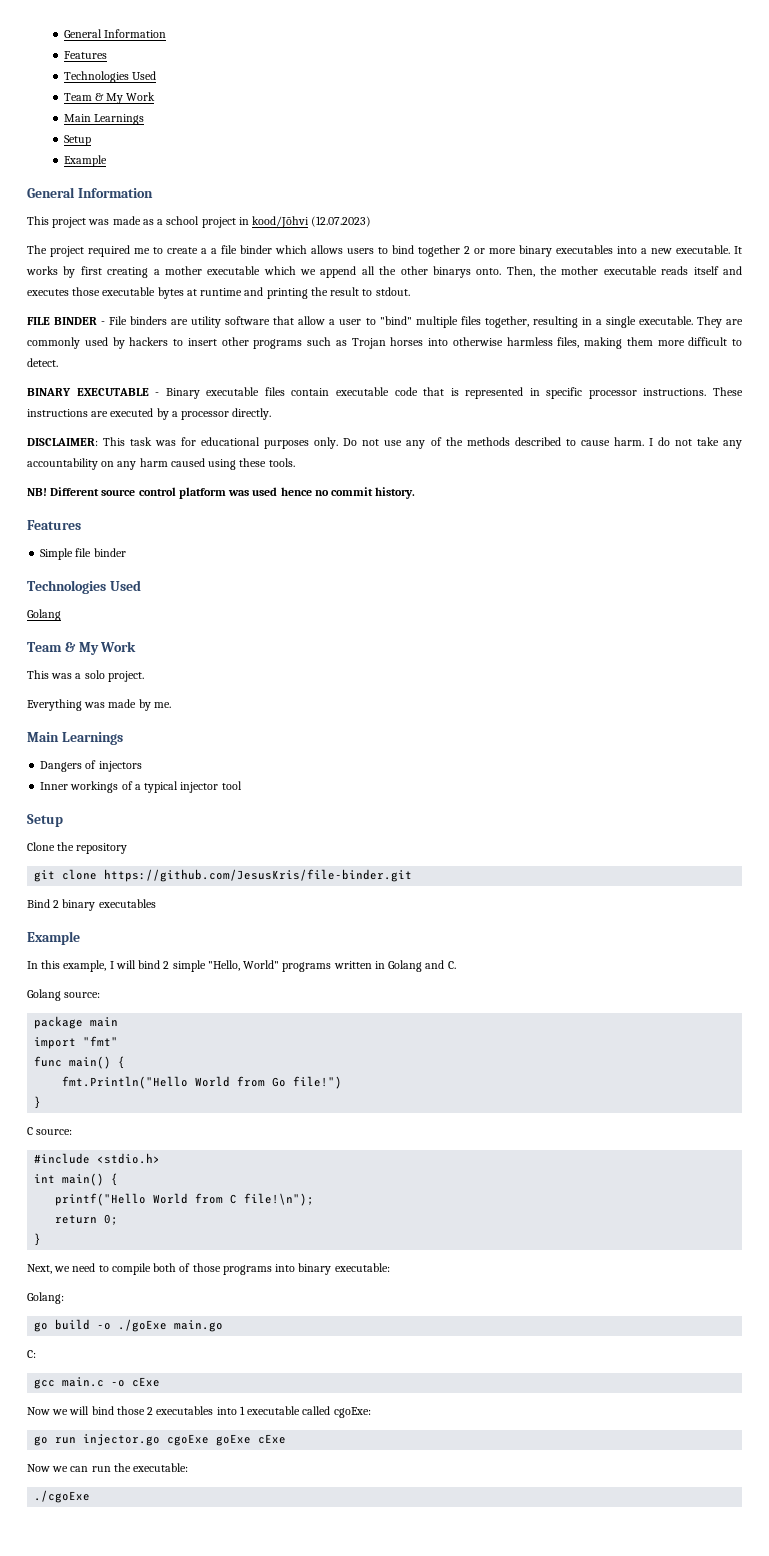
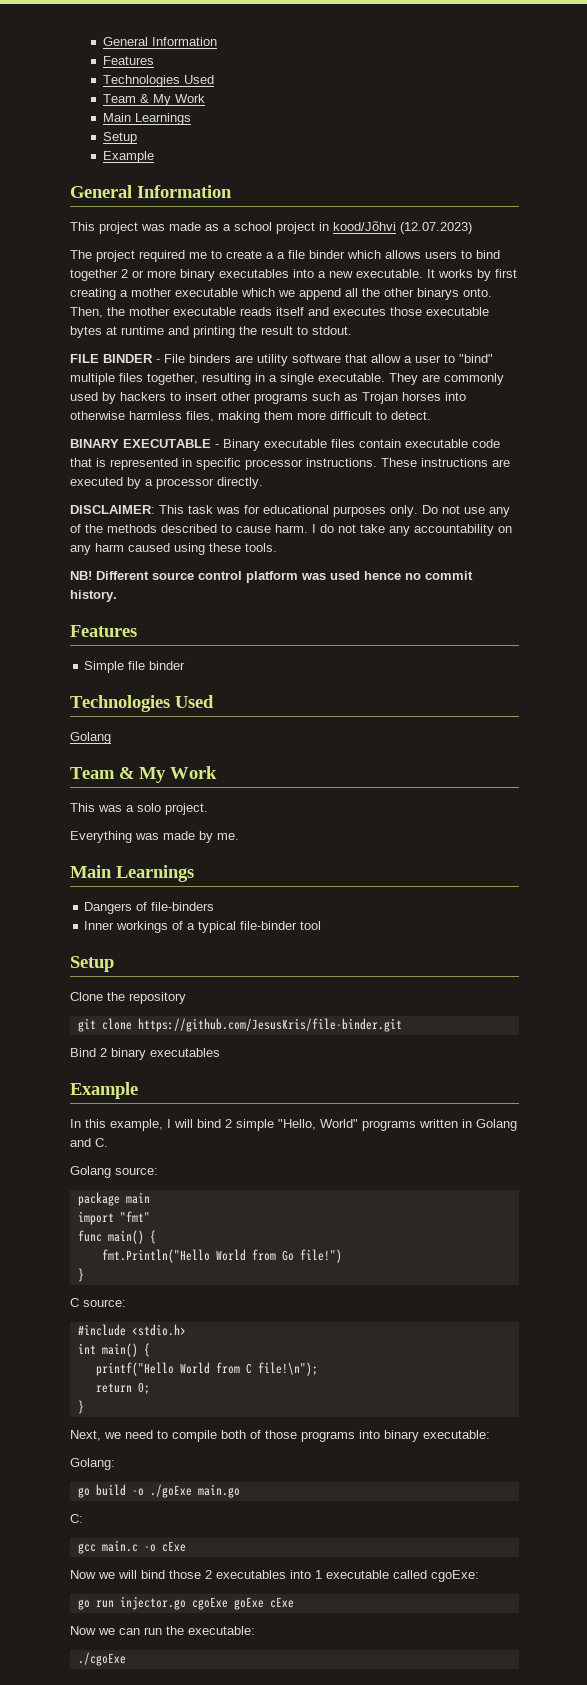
[98,761,142,772] injectors -> [151,902,215,911] file-binders
[180,782,219,793] injector -> [240,921,298,930] file-binder

